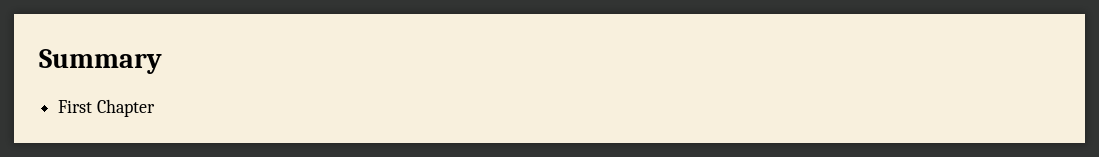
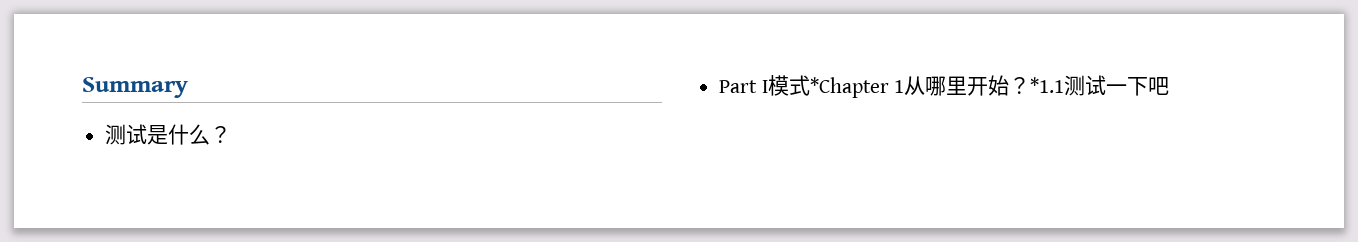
[58,99,155,117] First Chapter -> [105,124,232,145] [719,75,1170,98] 测试是什么？ // Part I模式*Chapter 1从哪里开始？*1.1测试一下吧

